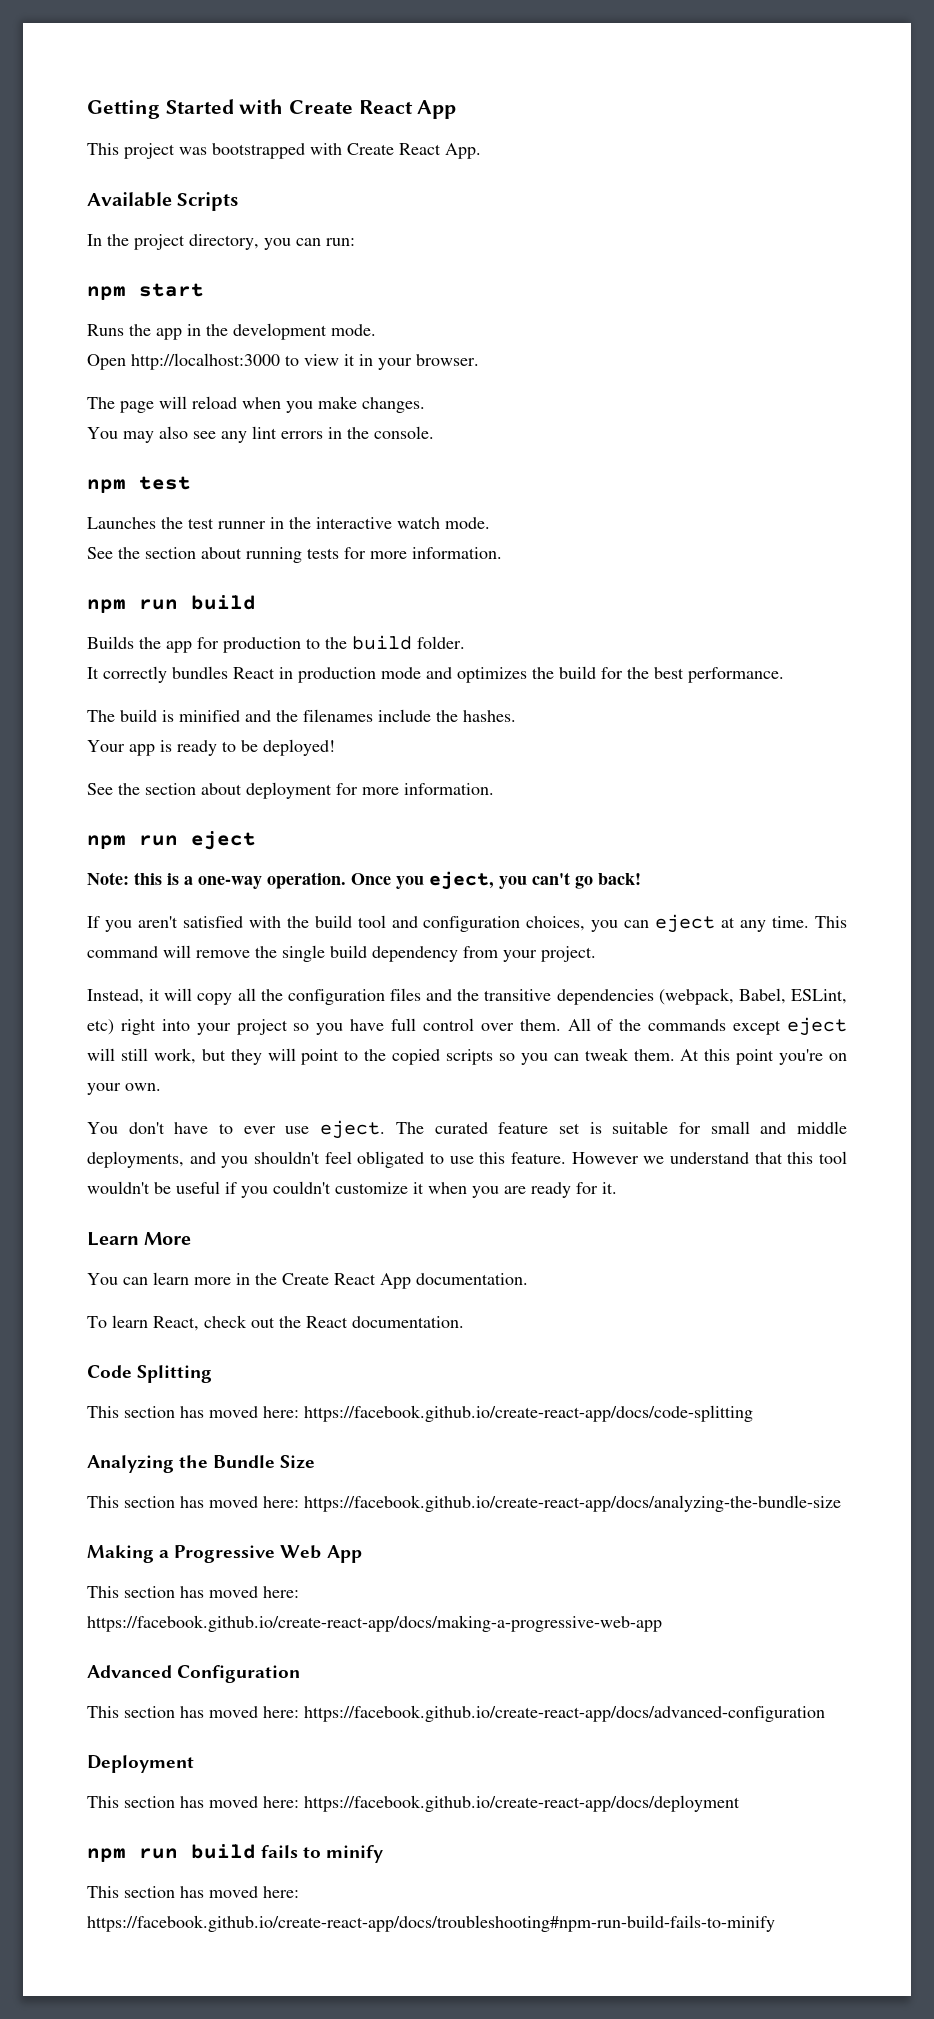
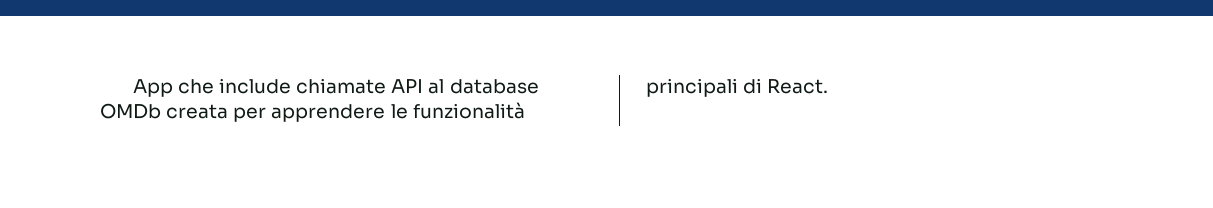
[87,99,457,119] [87,143,481,159] [87,192,239,211] [87,234,355,250] [87,283,204,300] [87,323,376,340] [87,353,479,370] [87,396,425,413] [87,426,434,443] [87,476,191,493] [87,517,490,529] [87,547,502,563] [87,595,256,613] [87,635,465,653] [87,666,784,683] [87,709,516,722] [87,739,335,756] [87,782,494,799] [87,831,256,850] [87,871,641,890] [87,914,848,933] [87,945,596,962] [87,988,847,1005] [87,1017,847,1036] [87,1048,847,1065] [87,1083,161,1095] [87,1120,847,1139] [87,1151,847,1168] [87,1181,617,1198] [87,1232,192,1246] [87,1272,528,1289] [87,1315,464,1331] [87,1365,213,1383] [87,1405,753,1422] [87,1455,316,1473] [87,1495,841,1512] [87,1545,362,1563] [87,1586,299,1598] [87,1615,662,1632] [87,1665,301,1683] [87,1705,825,1722] [87,1755,194,1773] [87,1795,740,1812] [87,1844,384,1863] [87,1886,299,1898] [87,1915,775,1932] Getting Started with Create React App // This project was bootstrapped with Create React App. // Available Scripts // In the project directory, you can run: // npm start // Runs the app in the development mode. // Open http://localhost:3000 to view it in your browser. // The page will reload when you make changes. // You may also see any lint errors in the console. // npm test // Launches the test runner in the interactive watch mode. // See the section about running tests for more information. // npm run build // Builds the app for production to the build folder. // It correctly bundles React in production mode and optimizes the build for the best performance. // The build is minified and the filenames include the hashes. // Your app is ready to be deployed! // See the section about deployment for more information. // npm run eject // Note: this is a one-way operation. Once you eject, you can't go back! // If you aren't satisfied with the build tool and configuration choices, you can eject at any time. This command will remove the single build dependency from your project. // Instead, it will copy all the configuration files and the transitive dependencies (webpack, Babel, ESLint, etc) right into your project so you have full control over them. All of the commands except eject will still work, but they will point to the copied scripts so you can tweak them. At this point you're on your own. // You don't have to ever use eject. The curated feature set is suitable for small and middle deployments, and you shouldn't feel obligated to use this feature. However we understand that this tool wouldn't be useful if you couldn't customize it when you are ready for it. // Learn More // You can learn more in the Create React App documentation. // To learn React, check out the React documentation. // Code Splitting // This section has moved here: https://facebook.github.io/create-react-app/docs/code-splitting // Analyzing the Bundle Size // This section has moved here: https://facebook.github.io/create-react-app/docs/analyzing-the-bundle-size // Making a Progressive Web App // This section has moved here: https://facebook.github.io/create-react-app/docs/making-a-progressive-web-app // Advanced Configuration // This section has moved here: https://facebook.github.io/create-react-app/docs/advanced-configuration // Deployment // This section has moved here: https://facebook.github.io/create-react-app/docs/deployment // npm run build fails to minify // This section has moved here: https://facebook.github.io/create-react-app/docs/troubleshooting#npm-run-build-fails-to-minify -> [132,78,539,97] [100,102,525,122] [646,78,829,97] App che include chiamate API al database OMDb creata per apprendere le funzionalità principali di React.

